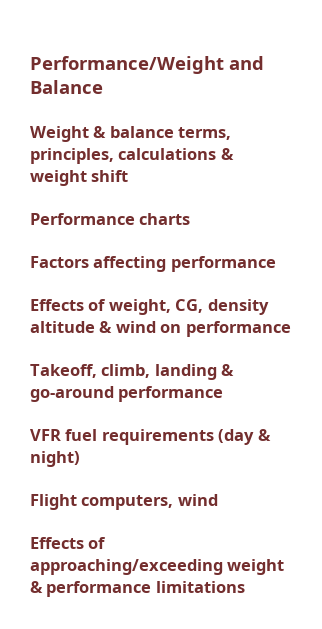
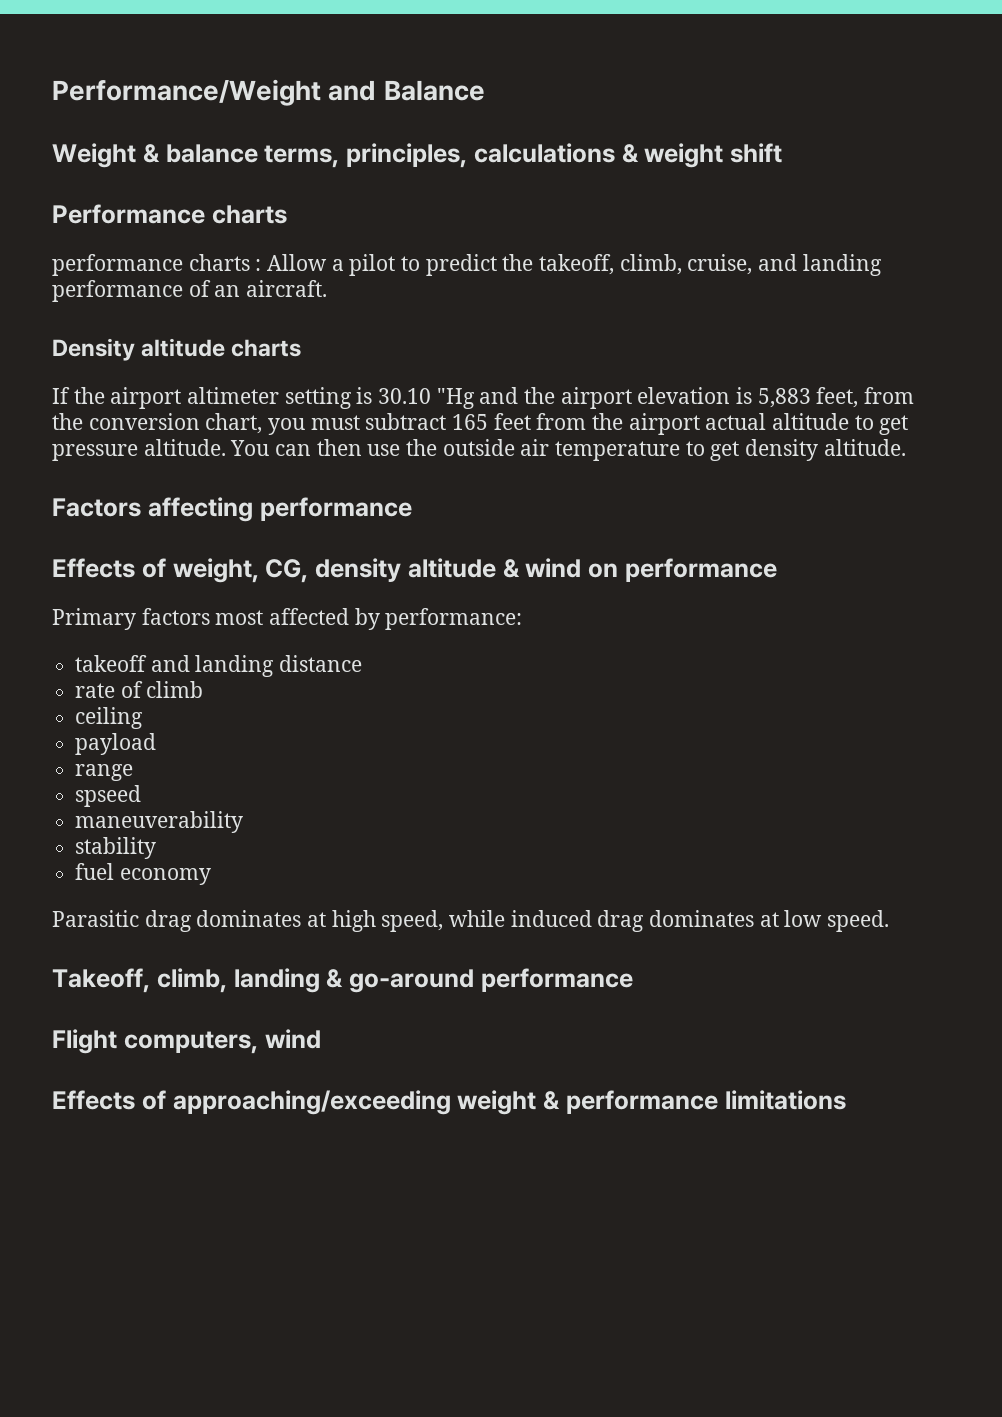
(191, 219) none -> [52,254,882,276] [52,280,328,302] [52,338,302,361] [52,387,915,409] [52,413,909,435] [52,439,906,461] // performance charts : Allow a pilot to predict the takeoff, climb, cruise, and landing performance of an aircraft. // Density altitude charts // If the airport altimeter setting is 30.10 "Hg and the airport elevation is 5,883 feet, from the conversion chart, you must subtract 165 feet from the airport actual altitude to get pressure altitude. You can then use the outside air temperature to get density altitude.
(291, 329) none -> [52,608,523,630] [75,655,363,677] [75,681,204,698] [75,707,144,729] [75,733,157,755] [75,764,134,781] [75,785,142,807] [75,811,244,833] [75,837,157,859] [75,863,211,885] [52,910,890,932] // Primary factors most affected by performance: // takeoff and landing distance // rate of climb // ceiling // payload // range // spseed // maneuverability // stability // fuel economy // Parasitic drag dominates at high speed, while induced drag dominates at low speed.
[30,429,271,445] [30,451,80,467] // VFR fuel requirements (day & night) -> (633, 980) none

